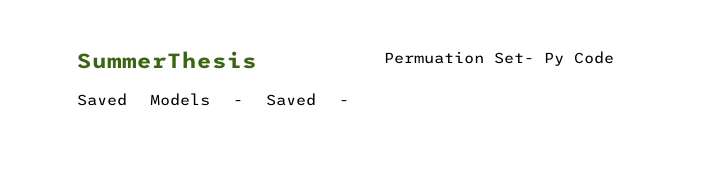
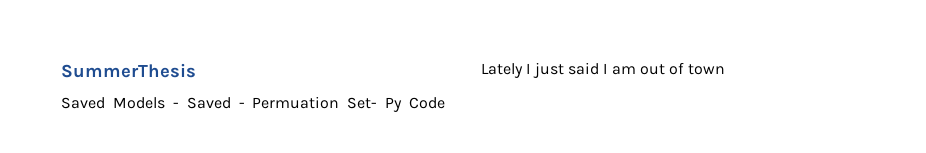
(614, 57) none -> [481,62,725,78] Lately I just said I am out of town

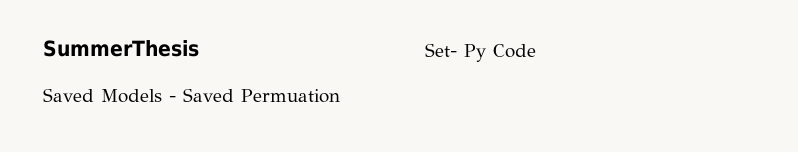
[238,102,245,108] - -> (234, 95) none
[481,62,725,78] Lately I just said I am out of town -> (536, 51) none

